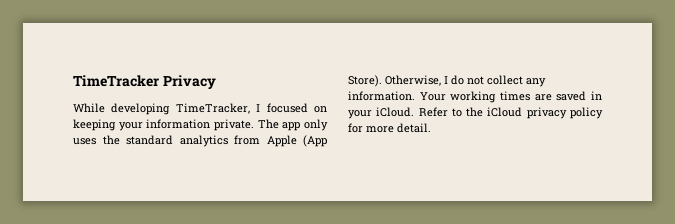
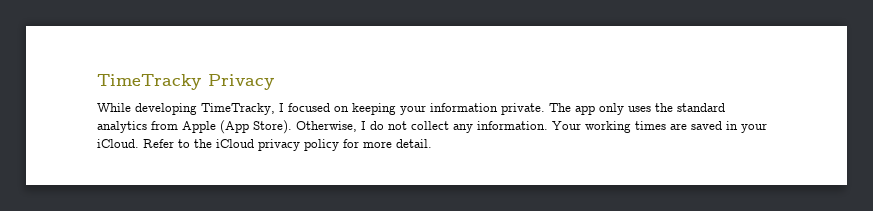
[73,75,159,87] TimeTracker -> [97,74,201,90] TimeTracky
[175,103,250,114] TimeTracker, -> [201,103,275,115] TimeTracky,

